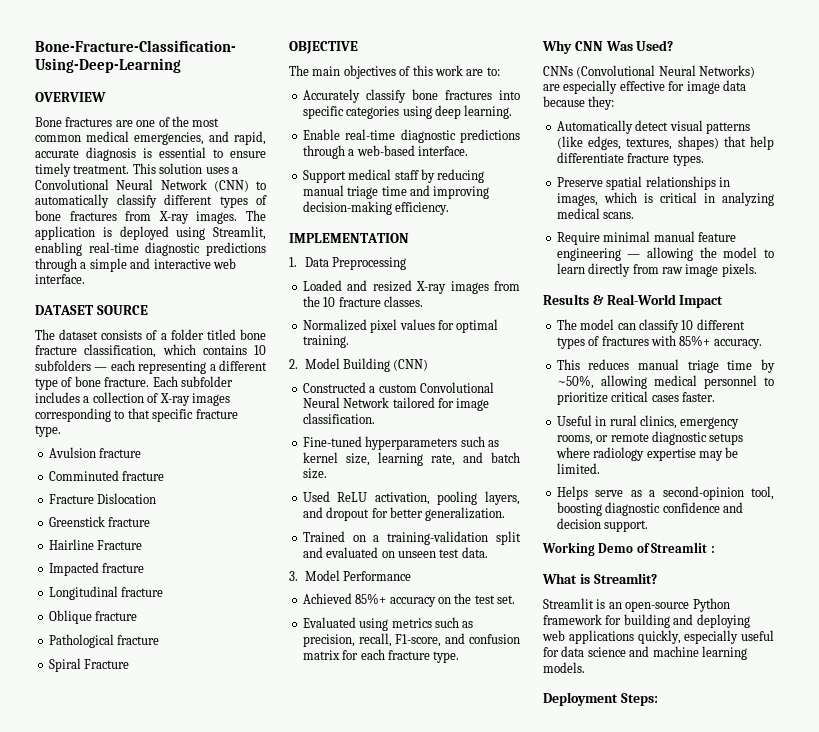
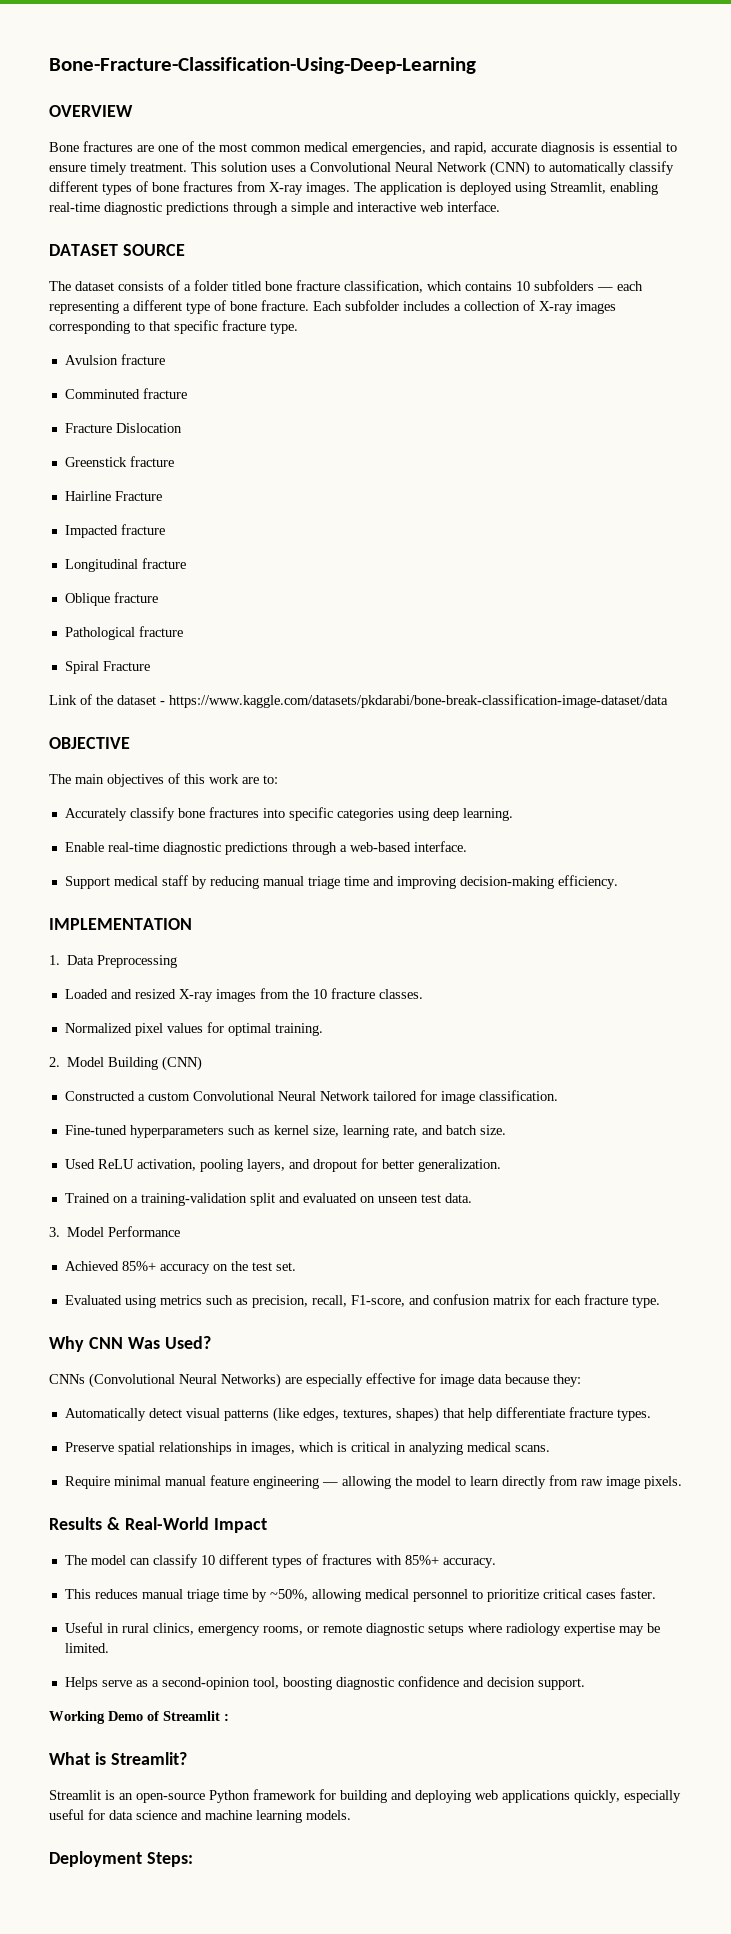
(130, 664) none -> [49,694,668,708] // Link of the dataset - https://www.kaggle.com/datasets/pkdarabi/bone-break-classification-image-dataset/data

